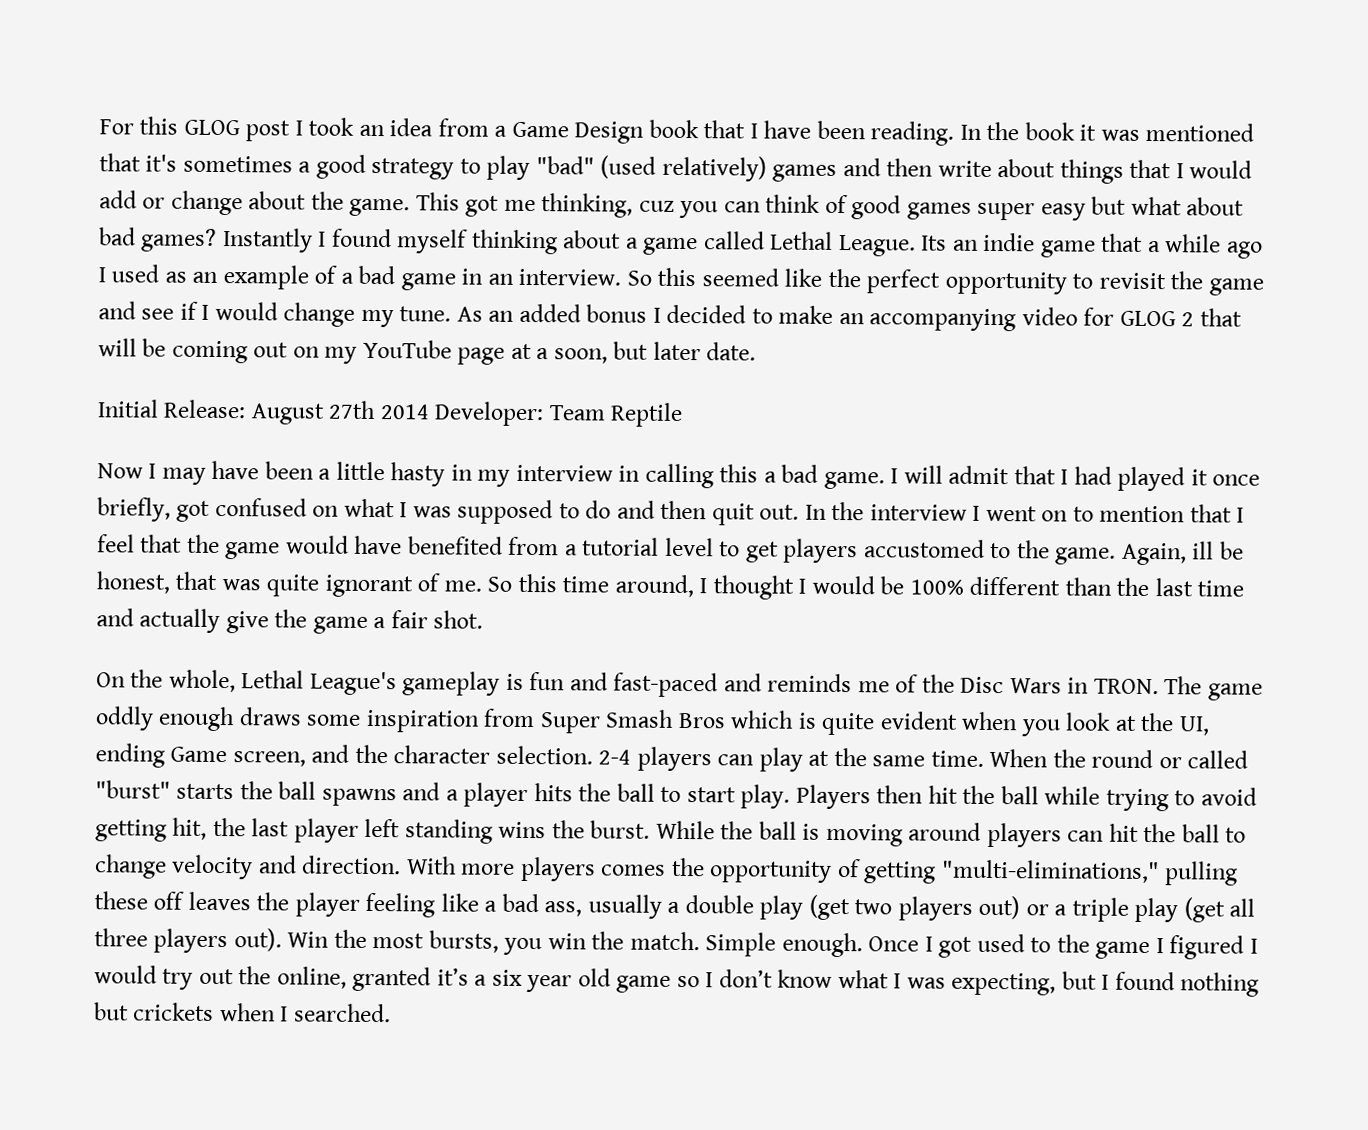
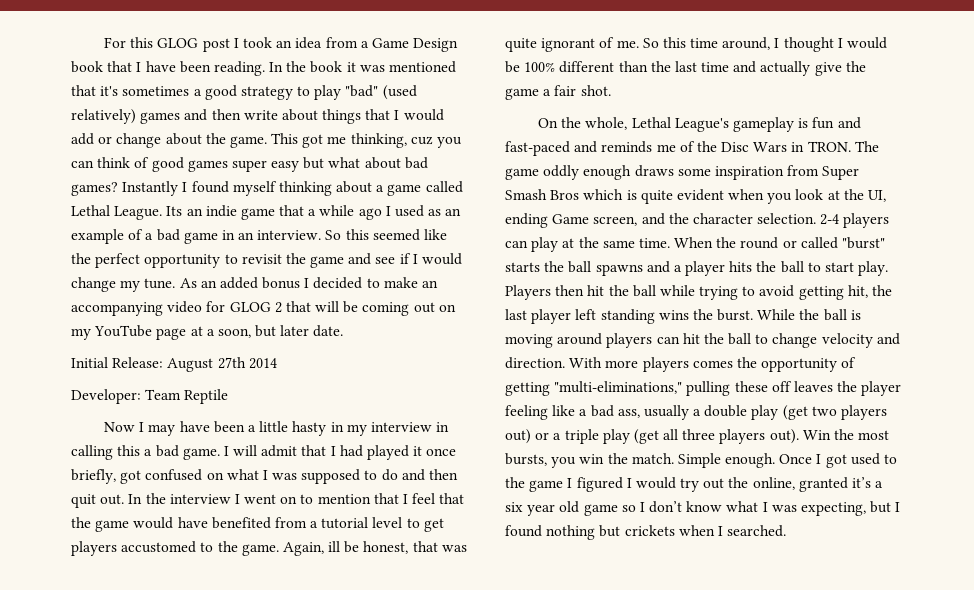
(430, 412) none -> (277, 363) //

